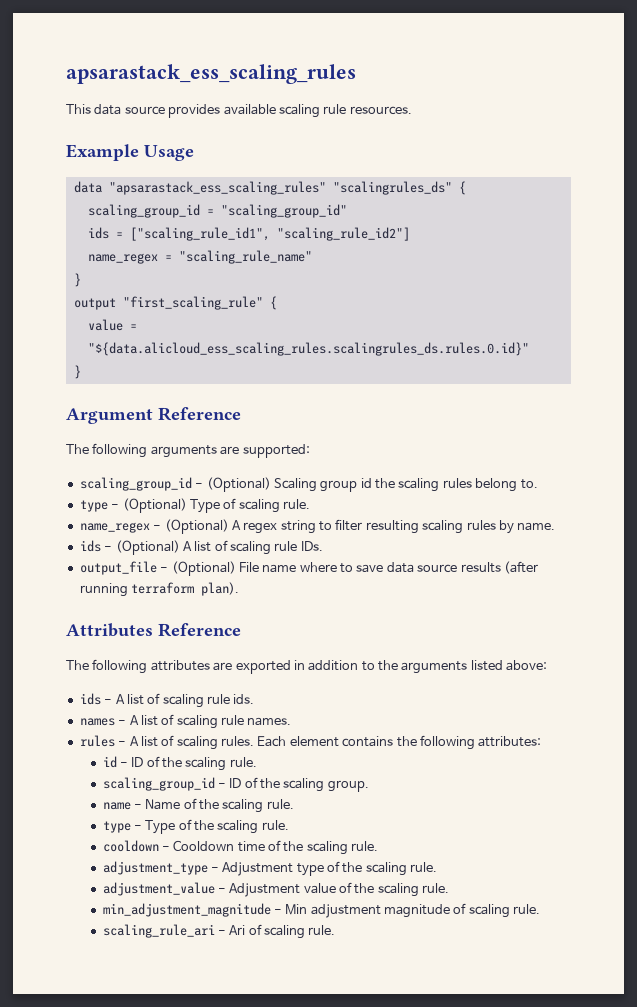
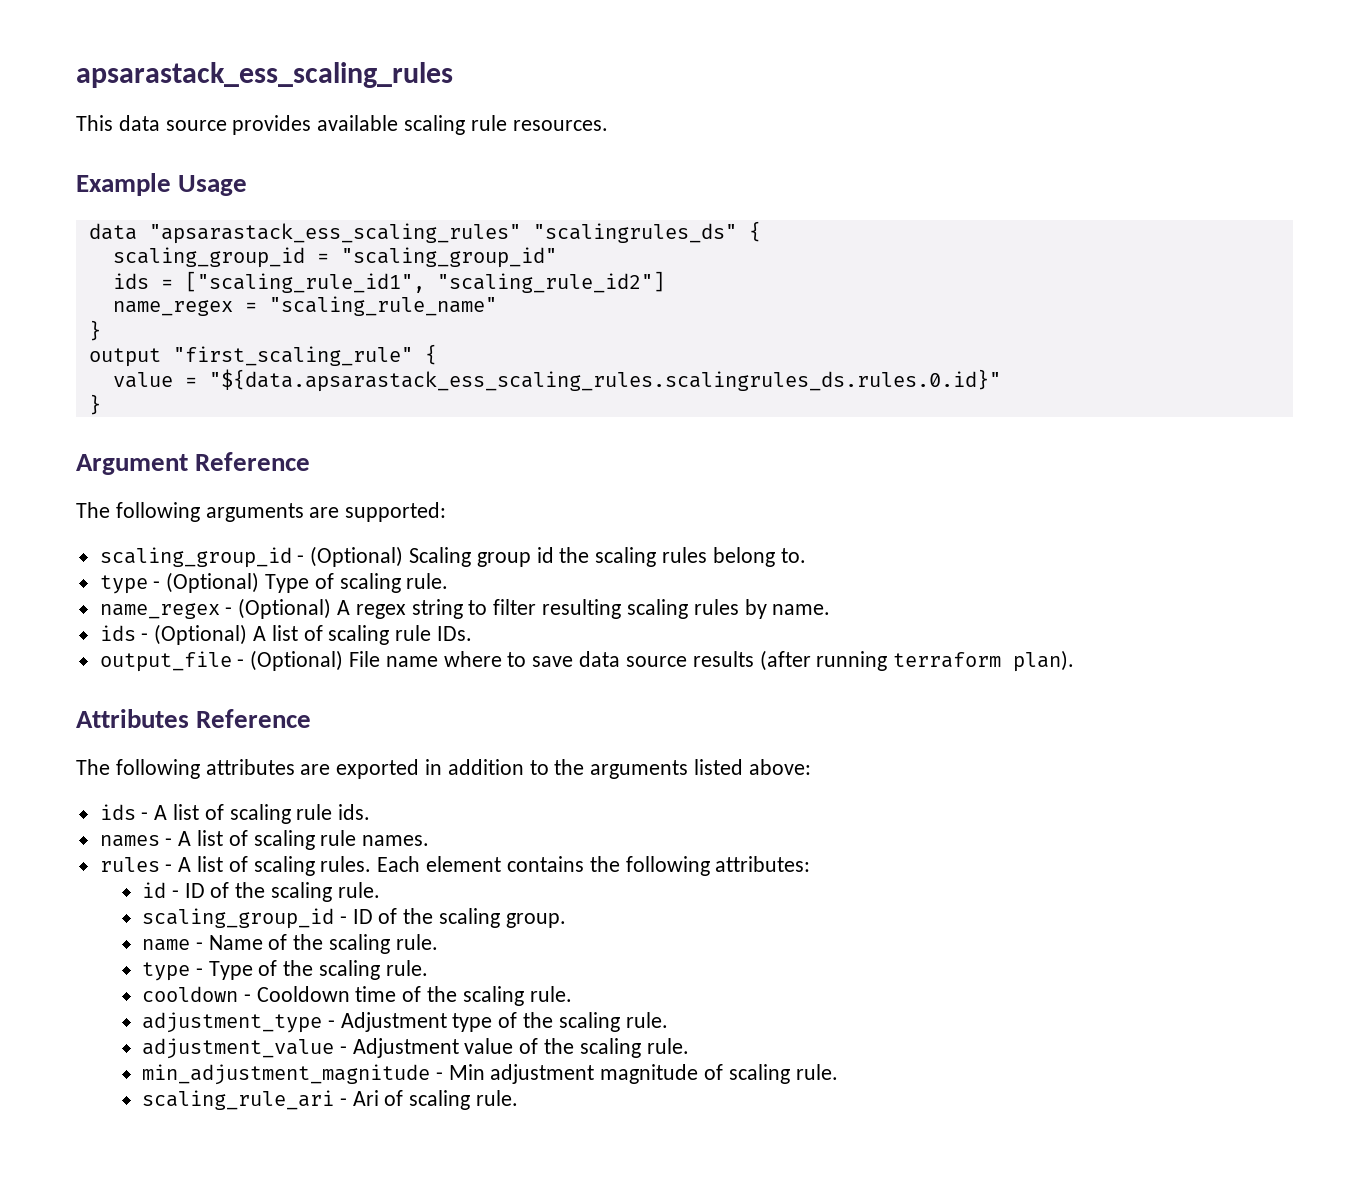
[87,342,529,356] "${data.alicloud_ess_scaling_rules.scalingrules_ds.rules.0.id}" -> [208,369,1001,392] "${data.apsarastack_ess_scaling_rules.scalingrules_ds.rules.0.id}"

